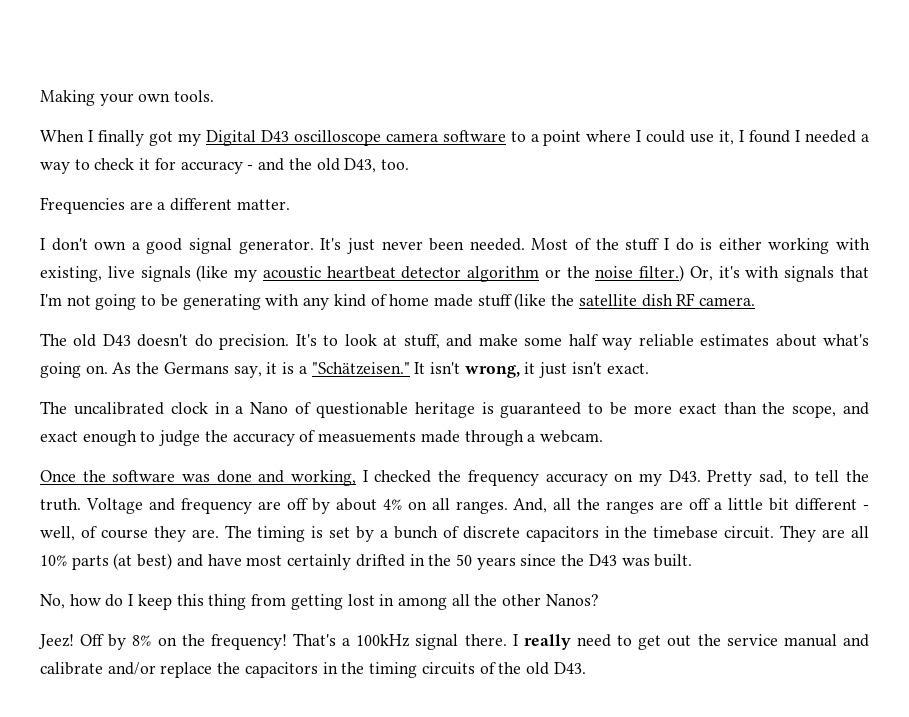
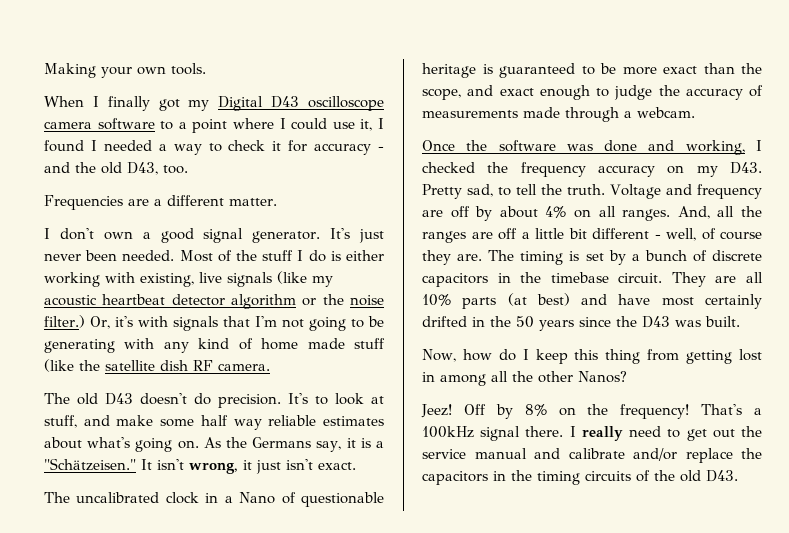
[318,431,417,443] measuements -> [422,110,518,118] measurements
[40,594,65,609] No, -> [422,349,456,362] Now,

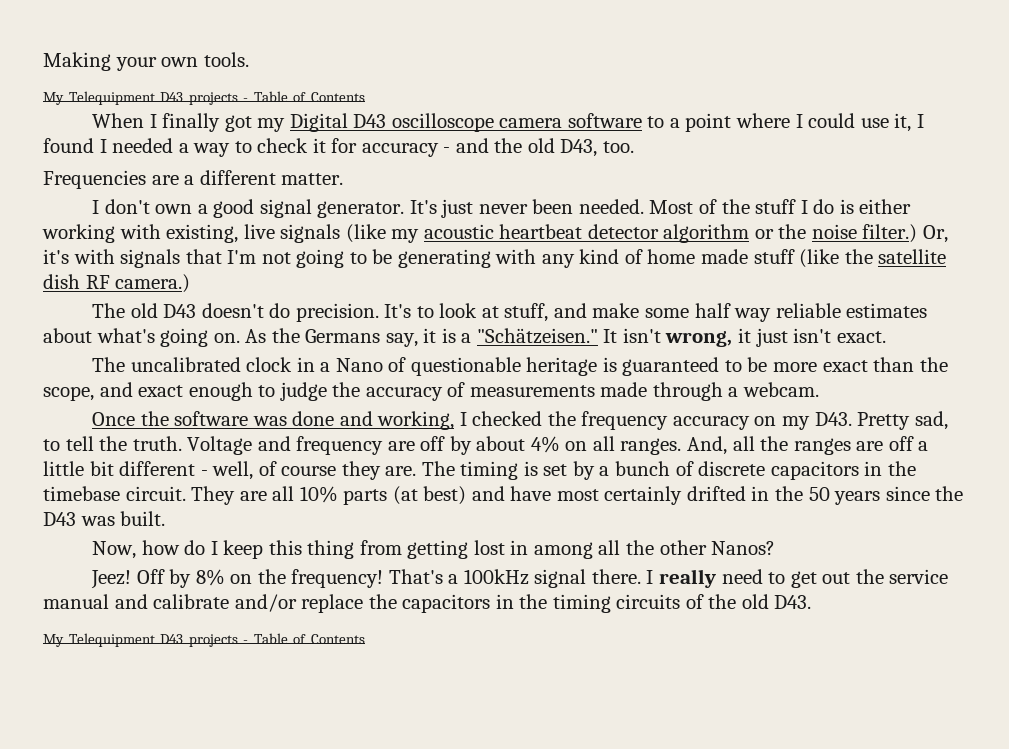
(206, 69) none -> [43,91,365,105] // My Telequipment D43 projects - Table of Contents
[218,363,270,371] camera. -> [115,274,191,293] camera.)
(738, 476) none -> [43,633,365,647] // My Telequipment D43 projects - Table of Contents

